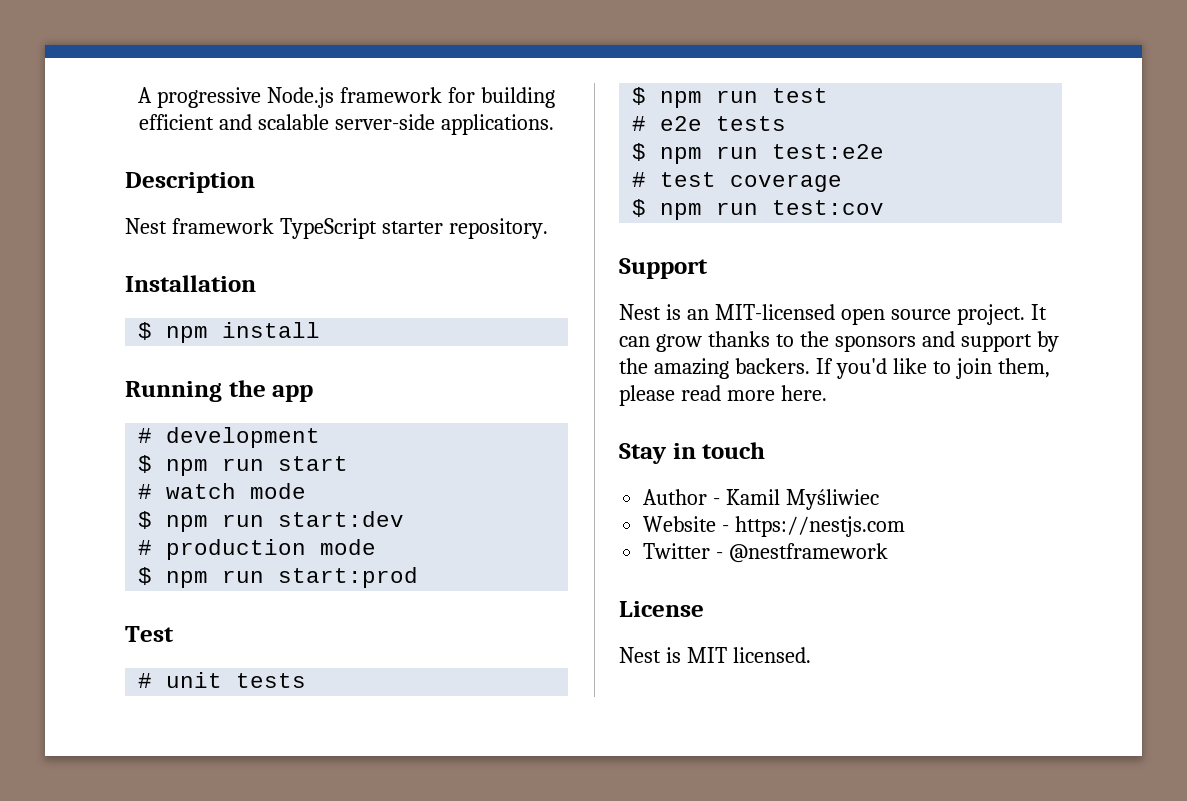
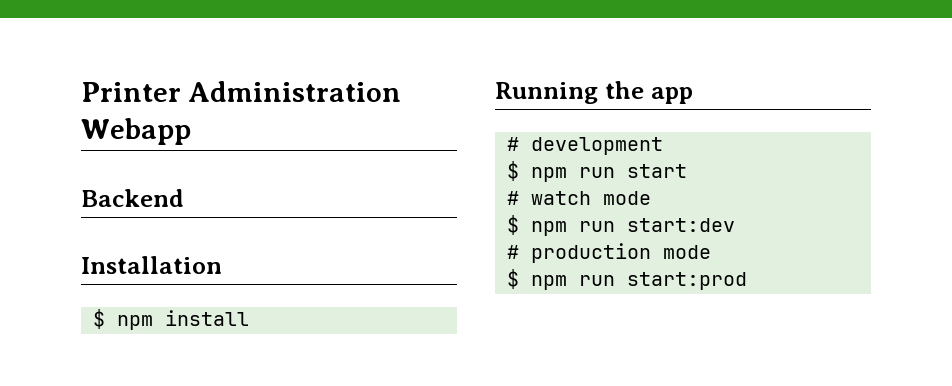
[138,87,555,108] [139,114,554,135] [125,172,255,193] [125,218,548,239] A progressive Node.js framework for building efficient and scalable server-side applications. // Description // Nest framework TypeScript starter repository. -> [81,81,401,102] [81,118,191,145] [81,189,184,207] Printer Administration Webapp // Backend
[125,626,174,642] [138,672,307,688] [632,87,829,108] [632,116,787,131] [632,143,885,164] [632,172,843,192] [632,199,885,220] [619,258,708,279] [619,304,1047,325] [619,331,1059,352] [619,358,1050,379] [619,385,827,406] [619,442,766,464] [643,489,880,510] [643,516,906,537] [643,543,889,563] [619,601,704,617] [619,647,811,663] // Test // # unit tests // $ npm run test // # e2e tests // $ npm run test:e2e // # test coverage // $ npm run test:cov // Support // Nest is an MIT-licensed open source project. It can grow thanks to the sponsors and support by the amazing backers. If you'd like to join them, please read more here. // Stay in touch // Author - Kamil Myśliwiec // Website - https://nestjs.com // Twitter - @nestframework // License // Nest is MIT licensed. -> (748, 281) none

